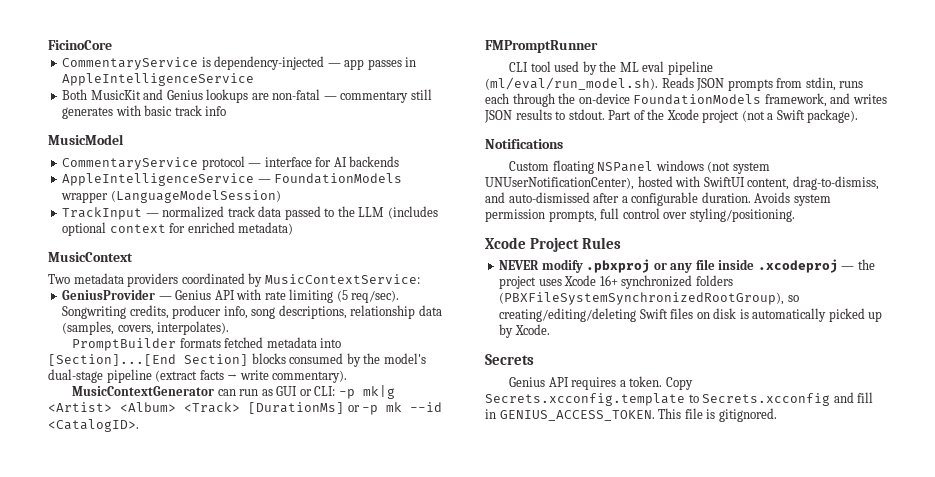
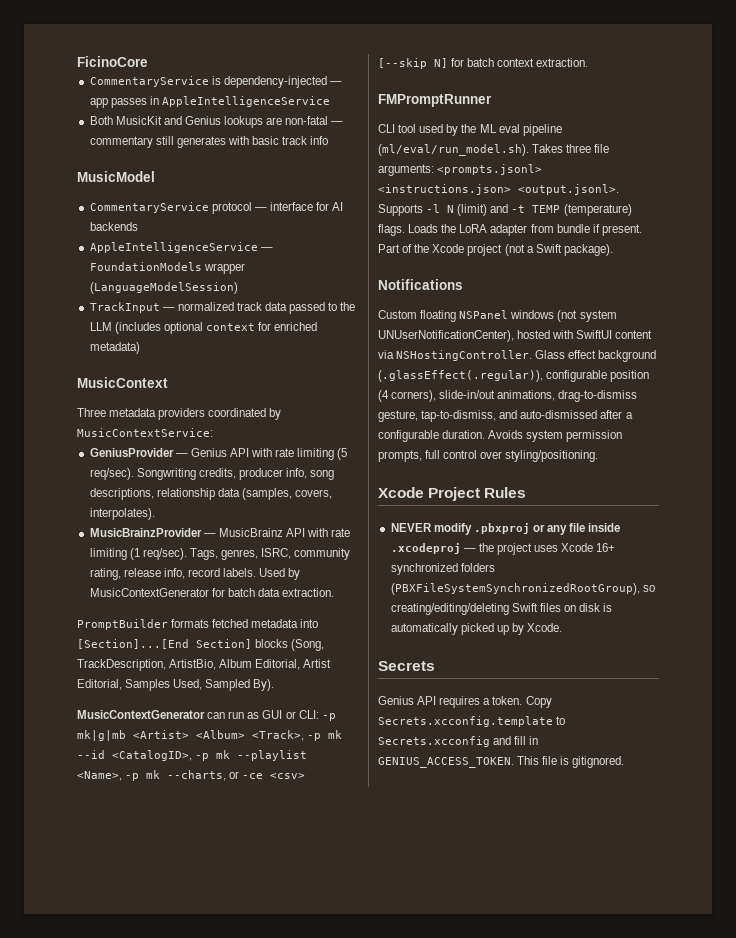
[48,274,70,284] Two -> [77,408,106,417] Three
(230, 328) none -> [89,528,351,537] [89,548,351,560] [89,568,301,580] [89,588,335,597] // MusicBrainzProvider — MusicBrainz API with rate limiting (1 req/sec). Tags, genres, ISRC, community rating, release info, record labels. Used by MusicContextGenerator for batch data extraction.
[289,353,426,367] [48,369,348,383] consumed by the model's dual-stage pipeline (extract facts → write commentary). -> [291,639,325,651] [77,659,332,671] [77,679,275,691] (Song, TrackDescription, ArtistBio, Album Editorial, Artist Editorial, Samples Used, Sampled By).
[362,385,395,399] mk|g -> [77,730,126,741] mk|g|mb
[184,402,443,415] [48,419,139,432] <Track> [DurationMs] or -p mk --id <CatalogID>. -> [252,730,343,741] [77,750,308,761] [77,770,306,781] [378,58,589,69] <Track>, -p mk --id <CatalogID>, -p mk --playlist <Name>, -p mk --charts, or -ce <csv> [--skip N] for batch context extraction.
[661,77,864,91] [485,93,887,107] [484,109,605,123] Reads JSON prompts from stdin, runs each through the on-device FoundationModels framework, and writes JSON results to stdout. -> [532,144,610,153] [378,164,543,176] [378,184,619,195] [378,204,632,216] [378,224,642,236] Takes three file arguments: <prompts.jsonl> <instructions.json> <output.jsonl>. Supports -l N (limit) and -t TEMP (temperature) flags. Loads the LoRA adapter from bundle if present.
[747,176,879,190] content, drag-to-dismiss, -> [615,330,653,339] [378,350,657,362] [378,370,650,382] [378,390,638,402] [378,410,497,422] content via NSHostingController. Glass effect background (.glassEffect(.regular)), configurable position (4 corners), slide-in/out animations, drag-to-dismiss gesture, tap-to-dismiss,

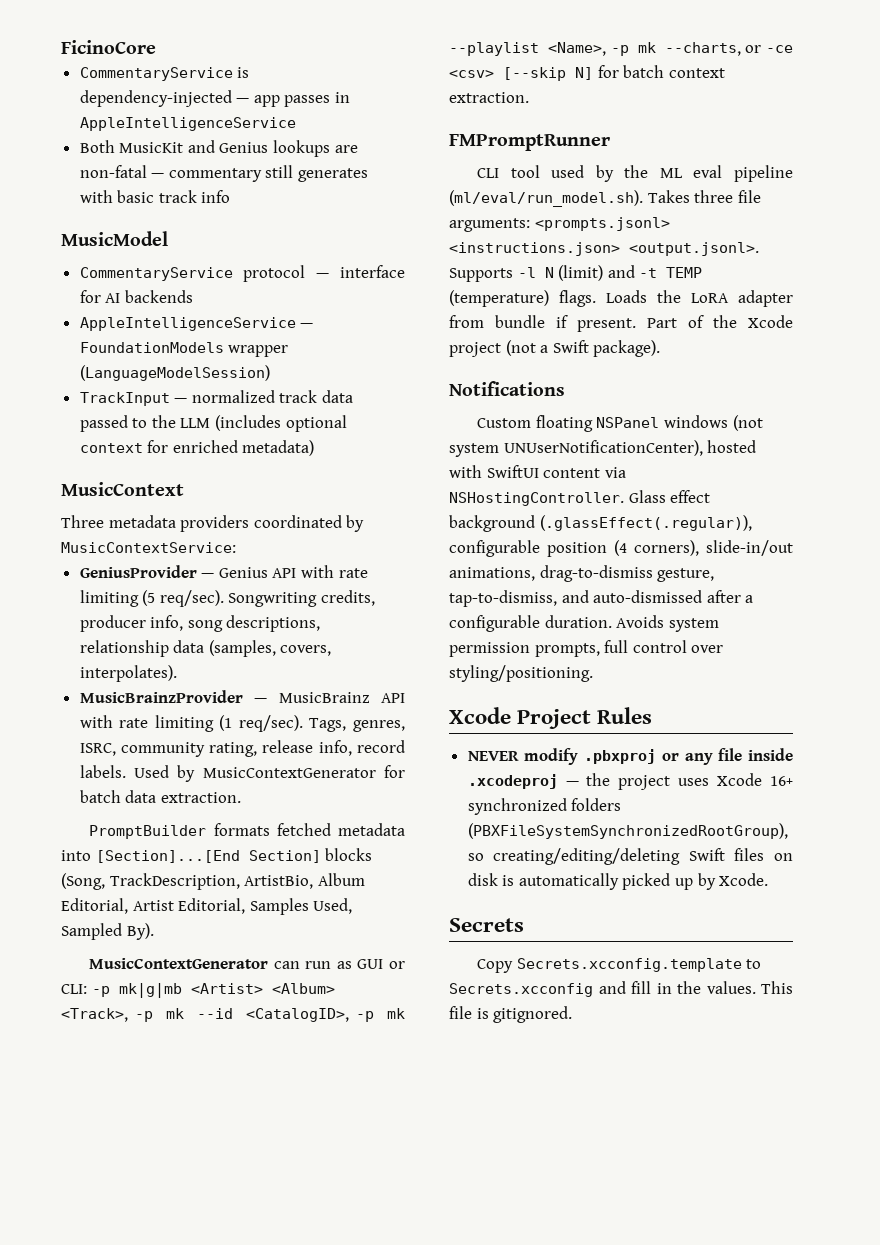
[378,696,523,708] Genius API requires a token. -> (524, 925) none
[378,757,514,768] GENIUS_ACCESS_TOKEN. -> [677,981,756,994] the values.

